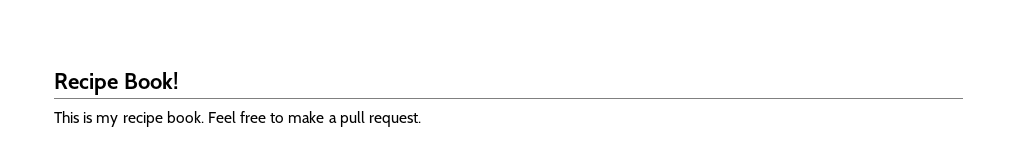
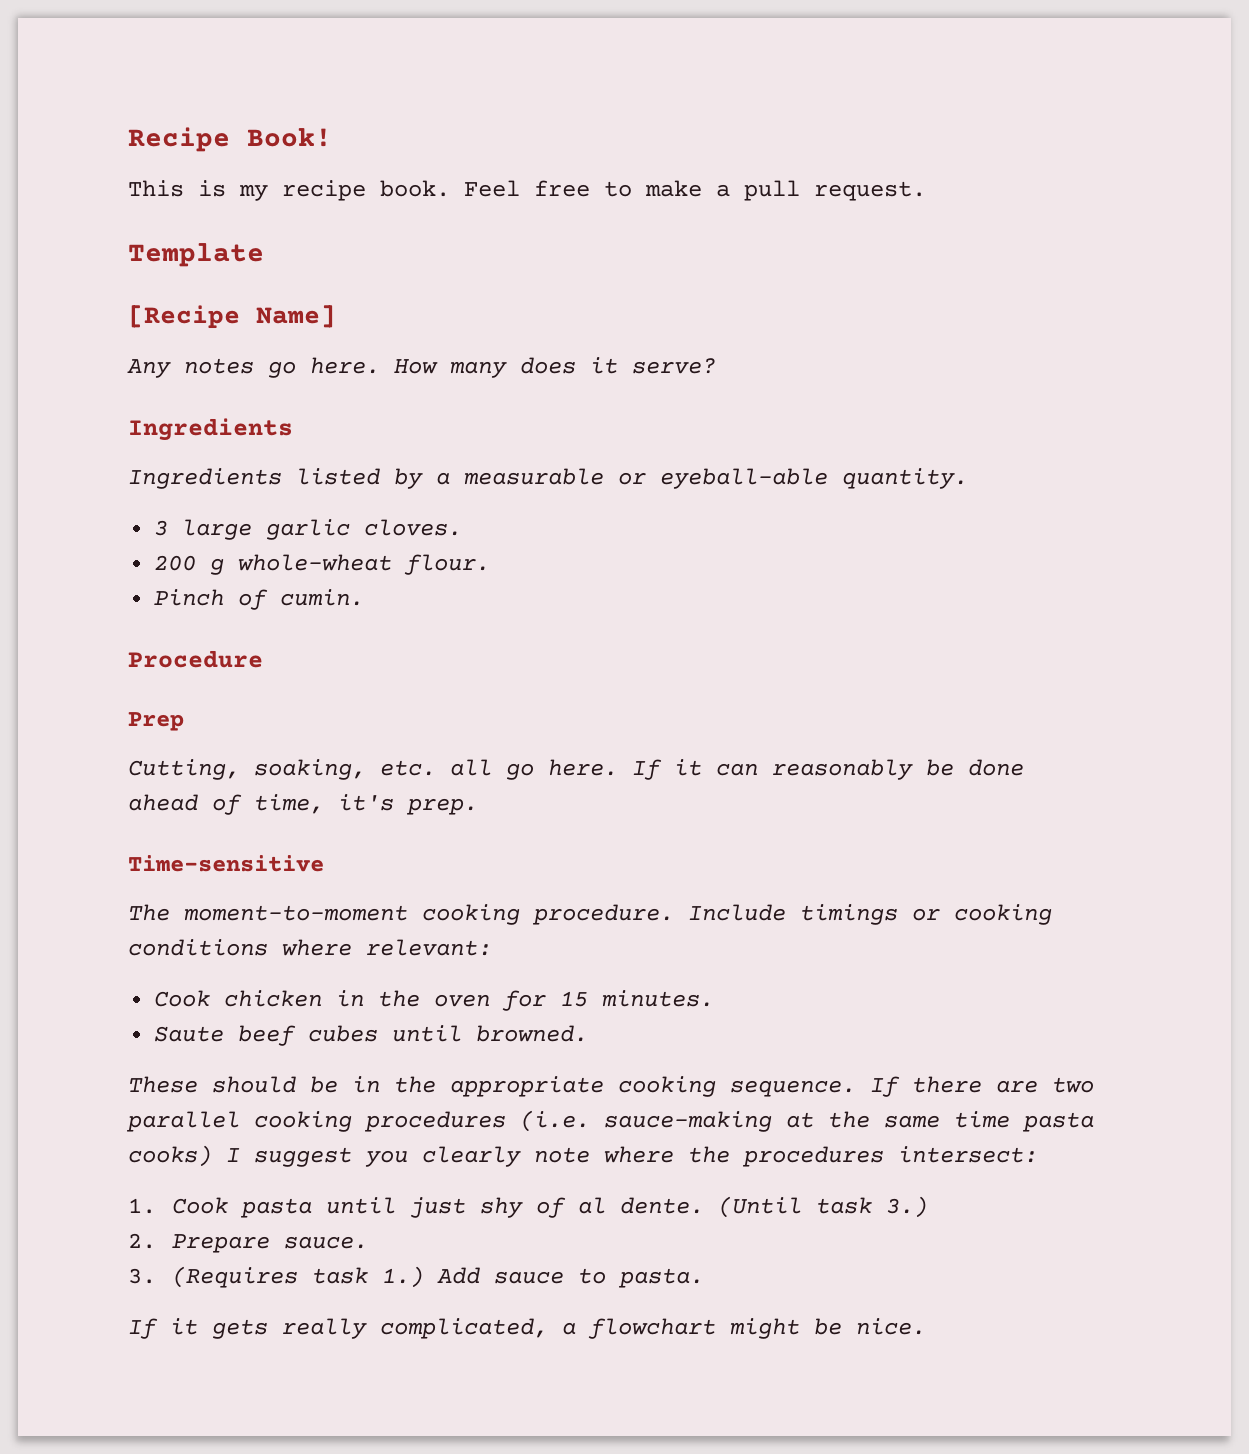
(422, 120) none -> [128,243,264,267] [128,305,336,329] [127,357,716,378] [128,418,293,441] [128,468,968,489] [154,519,463,540] [154,554,491,575] [154,589,365,610] [128,650,263,668] [128,712,184,731] [128,759,1024,780] [128,794,478,815] [128,855,324,872] [128,904,1052,925] [128,939,492,956] [154,990,715,1011] [154,1025,589,1046] [128,1076,1094,1097] [126,1110,1094,1132] [128,1145,1038,1167] [128,1196,929,1218] [128,1233,369,1253] [128,1266,705,1288] [128,1318,926,1339] // Template // [Recipe Name] // Any notes go here. How many does it serve? // Ingredients // Ingredients listed by a measurable or eyeball-able quantity. // 3 large garlic cloves. // 200 g whole-wheat flour. // Pinch of cumin. // Procedure // Prep // Cutting, soaking, etc. all go here. If it can reasonably be done ahead of time, it's prep. // Time-sensitive // The moment-to-moment cooking procedure. Include timings or cooking conditions where relevant: // Cook chicken in the oven for 15 minutes. // Saute beef cubes until browned. // These should be in the appropriate cooking sequence. If there are two parallel cooking procedures (i.e. sauce-making at the same time pasta cooks) I suggest you clearly note where the procedures intersect: // 1. Cook pasta until just shy of al dente. (Until task 3.) // 2. Prepare sauce. // 3. (Requires task 1.) Add sauce to pasta. // If it gets really complicated, a flowchart might be nice.

